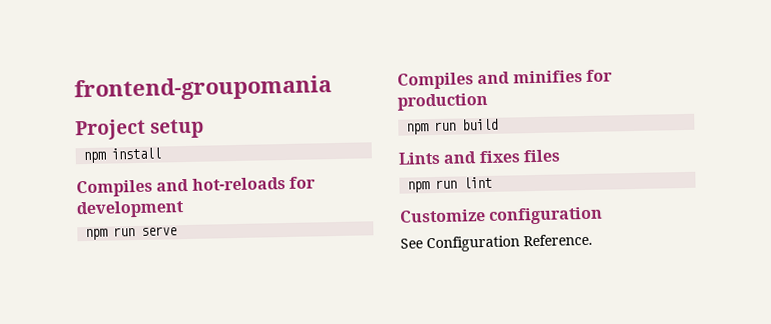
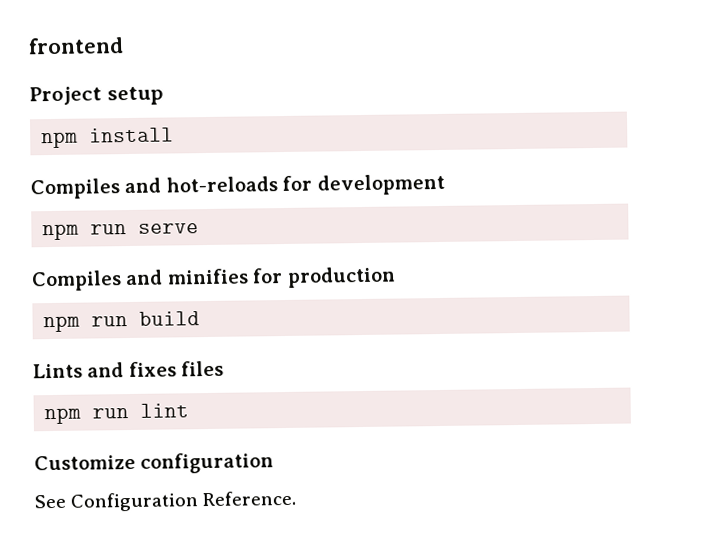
[74,75,332,103] frontend-groupomania -> [28,37,124,55] frontend

